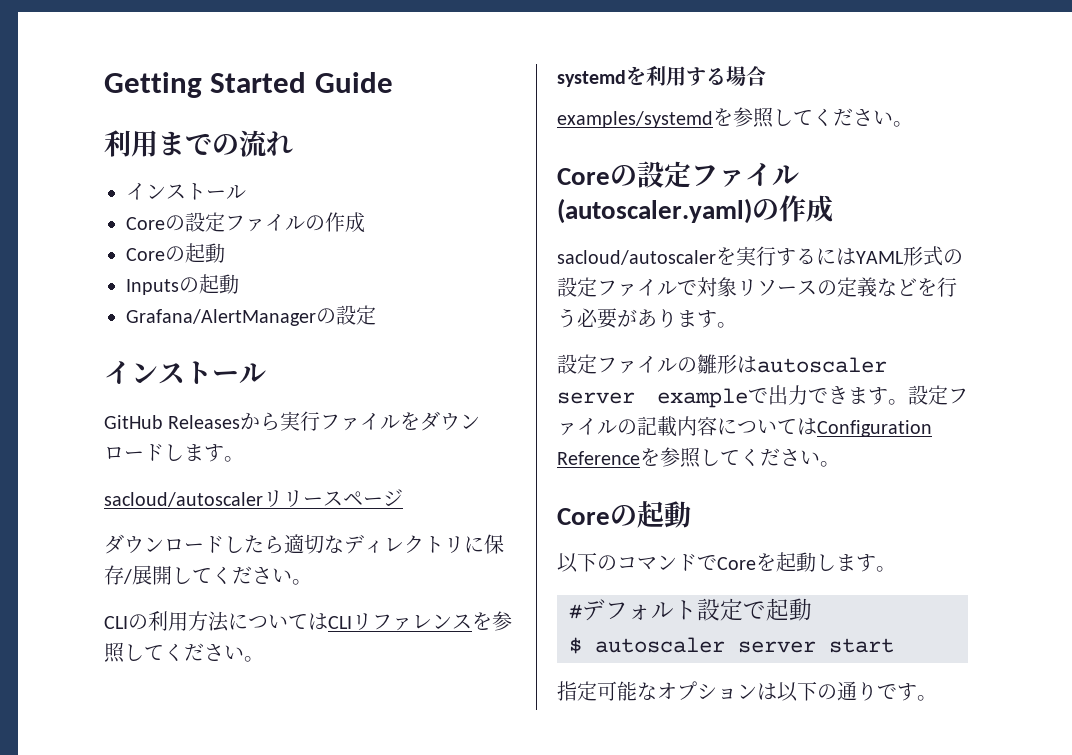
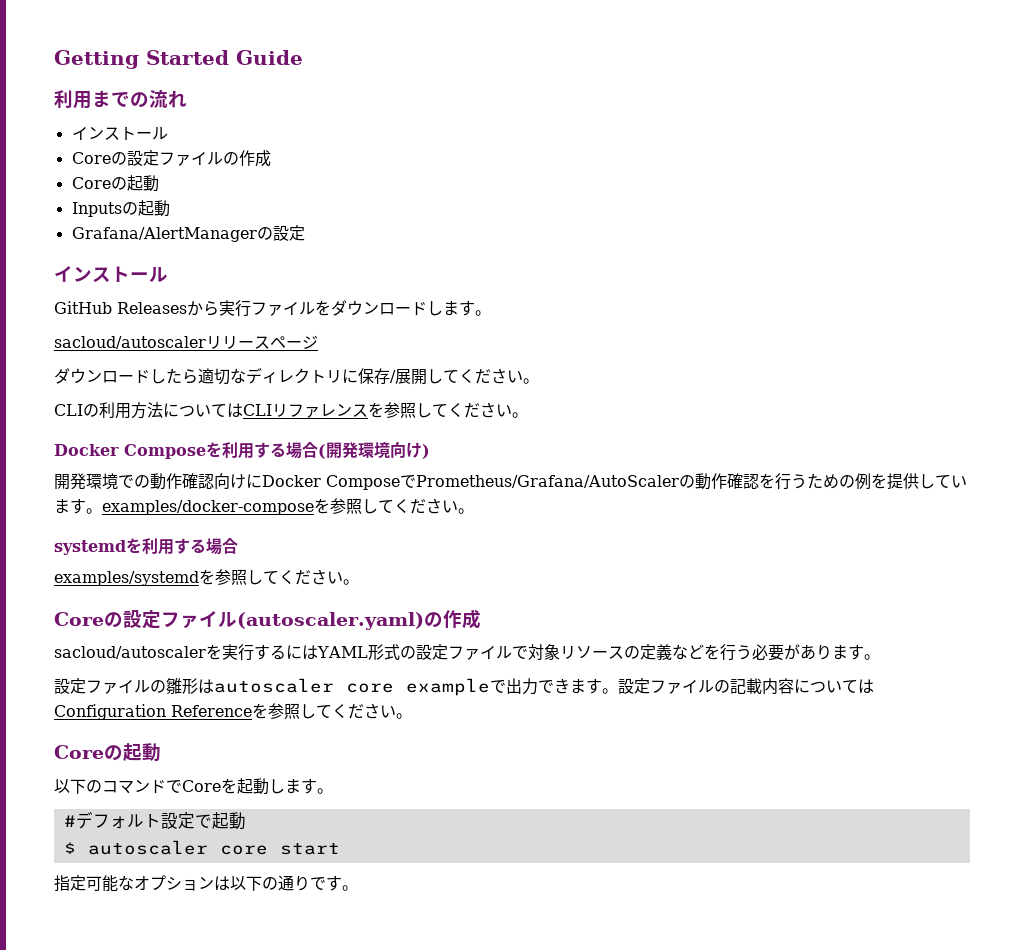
(264, 659) none -> [54,442,430,459] [54,473,967,490] [54,498,474,515] // Docker Composeを利用する場合(開発環境向け) // 開発環境での動作確認向けにDocker ComposeでPrometheus/Grafana/AutoScalerの動作確認を行うための例を提供しています。examples/docker-composeを参照してください。
[557,392,635,404] server -> [346,683,394,693] core
[738,641,816,653] server -> [219,845,268,855] core

